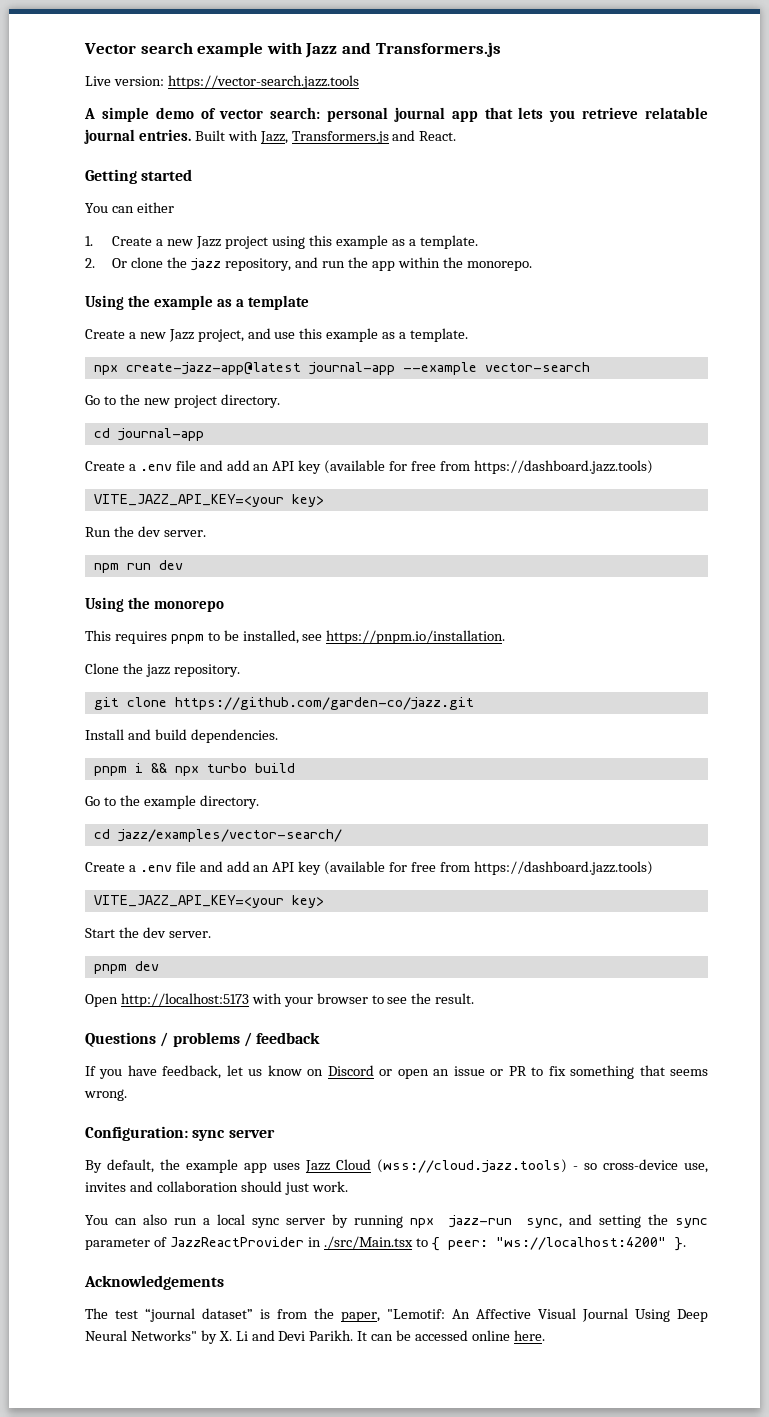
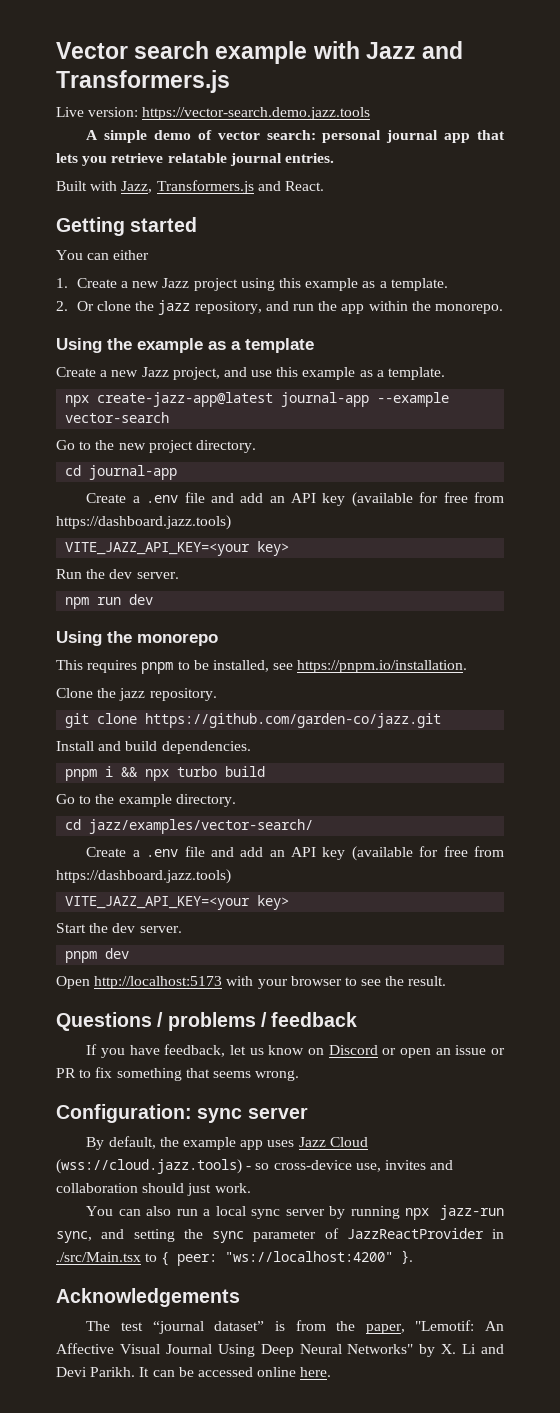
[167,75,359,89] https://vector-search.jazz.tools -> [142,107,371,120] https://vector-search.demo.jazz.tools
(191, 135) none -> (334, 158) //

